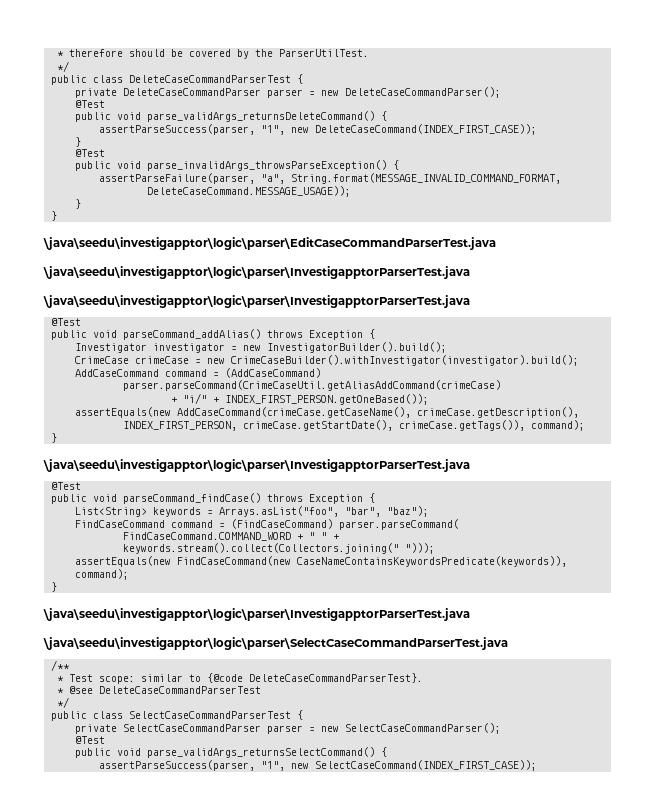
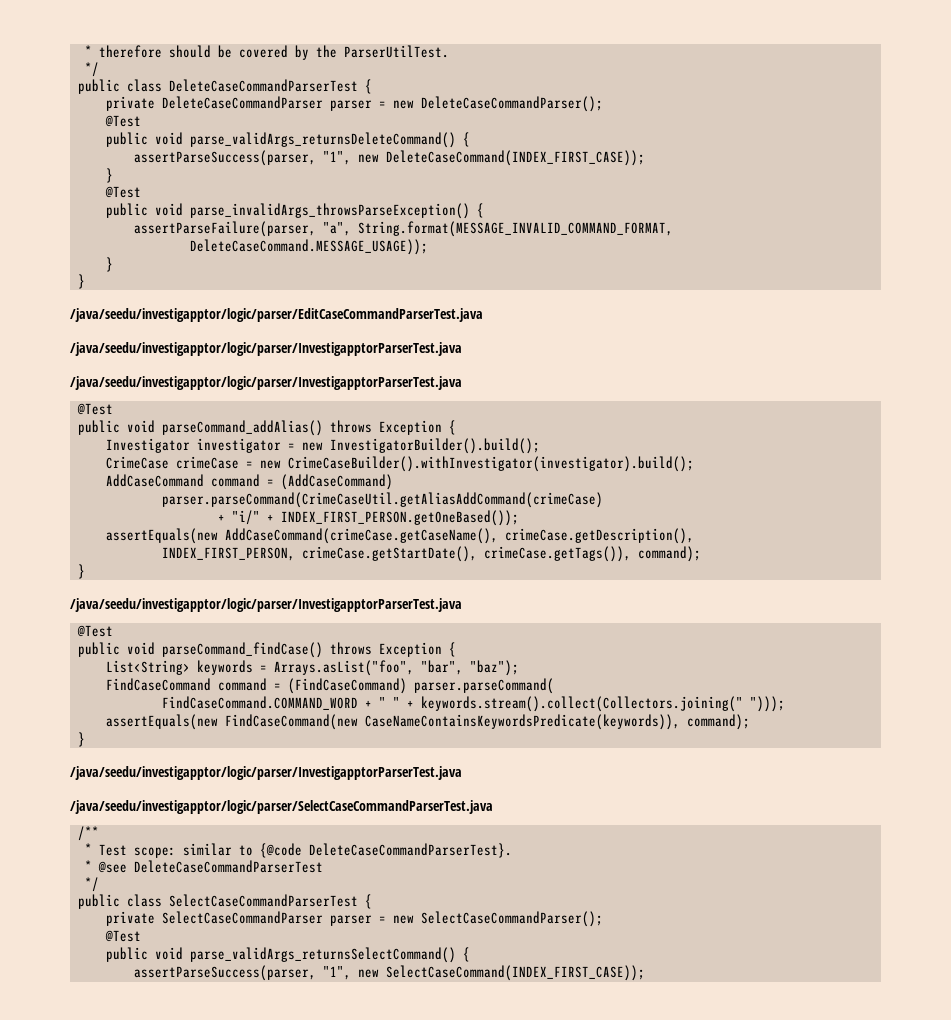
[43,237,496,250] [43,266,470,279] [43,295,470,308] \java\seedu\investigapptor\logic\parser\EditCaseCommandParserTest.java // \java\seedu\investigapptor\logic\parser\InvestigapptorParserTest.java // \java\seedu\investigapptor\logic\parser\InvestigapptorParserTest.java -> [70,308,483,322] [70,342,462,356] [70,376,462,390] /java/seedu/investigapptor/logic/parser/EditCaseCommandParserTest.java // /java/seedu/investigapptor/logic/parser/InvestigapptorParserTest.java // /java/seedu/investigapptor/logic/parser/InvestigapptorParserTest.java
[43,459,470,472] \java\seedu\investigapptor\logic\parser\InvestigapptorParserTest.java -> [70,598,462,612] /java/seedu/investigapptor/logic/parser/InvestigapptorParserTest.java
[43,608,470,621] [43,637,508,650] \java\seedu\investigapptor\logic\parser\InvestigapptorParserTest.java // \java\seedu\investigapptor\logic\parser\SelectCaseCommandParserTest.java -> [70,766,462,780] [70,800,493,814] /java/seedu/investigapptor/logic/parser/InvestigapptorParserTest.java // /java/seedu/investigapptor/logic/parser/SelectCaseCommandParserTest.java

